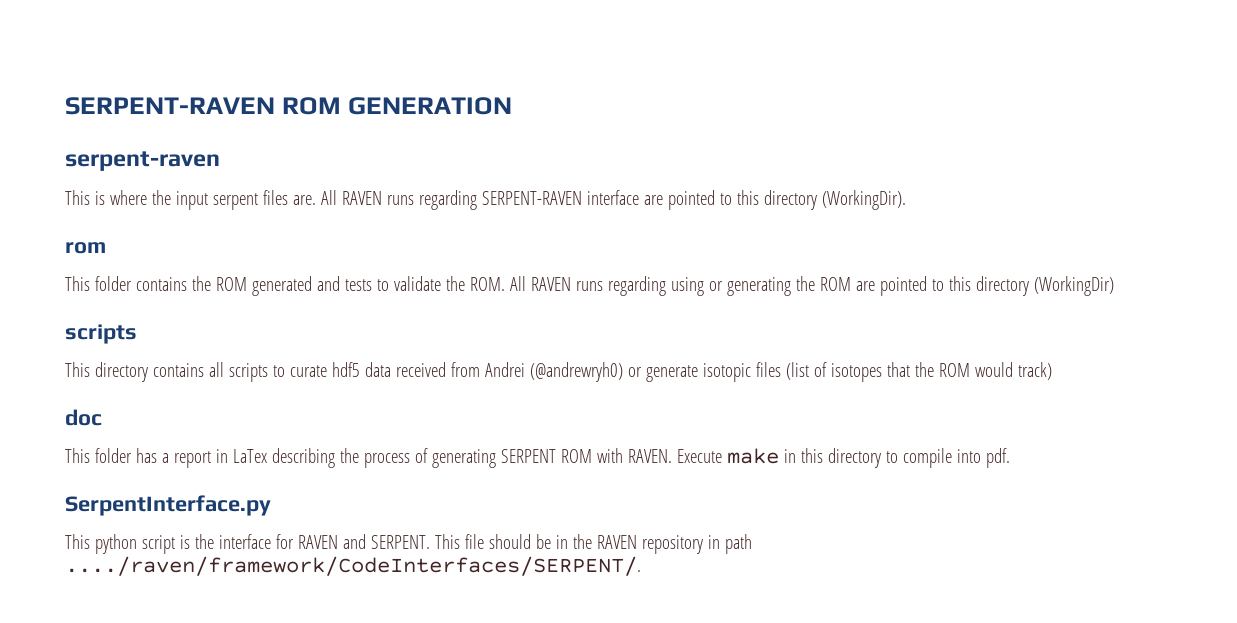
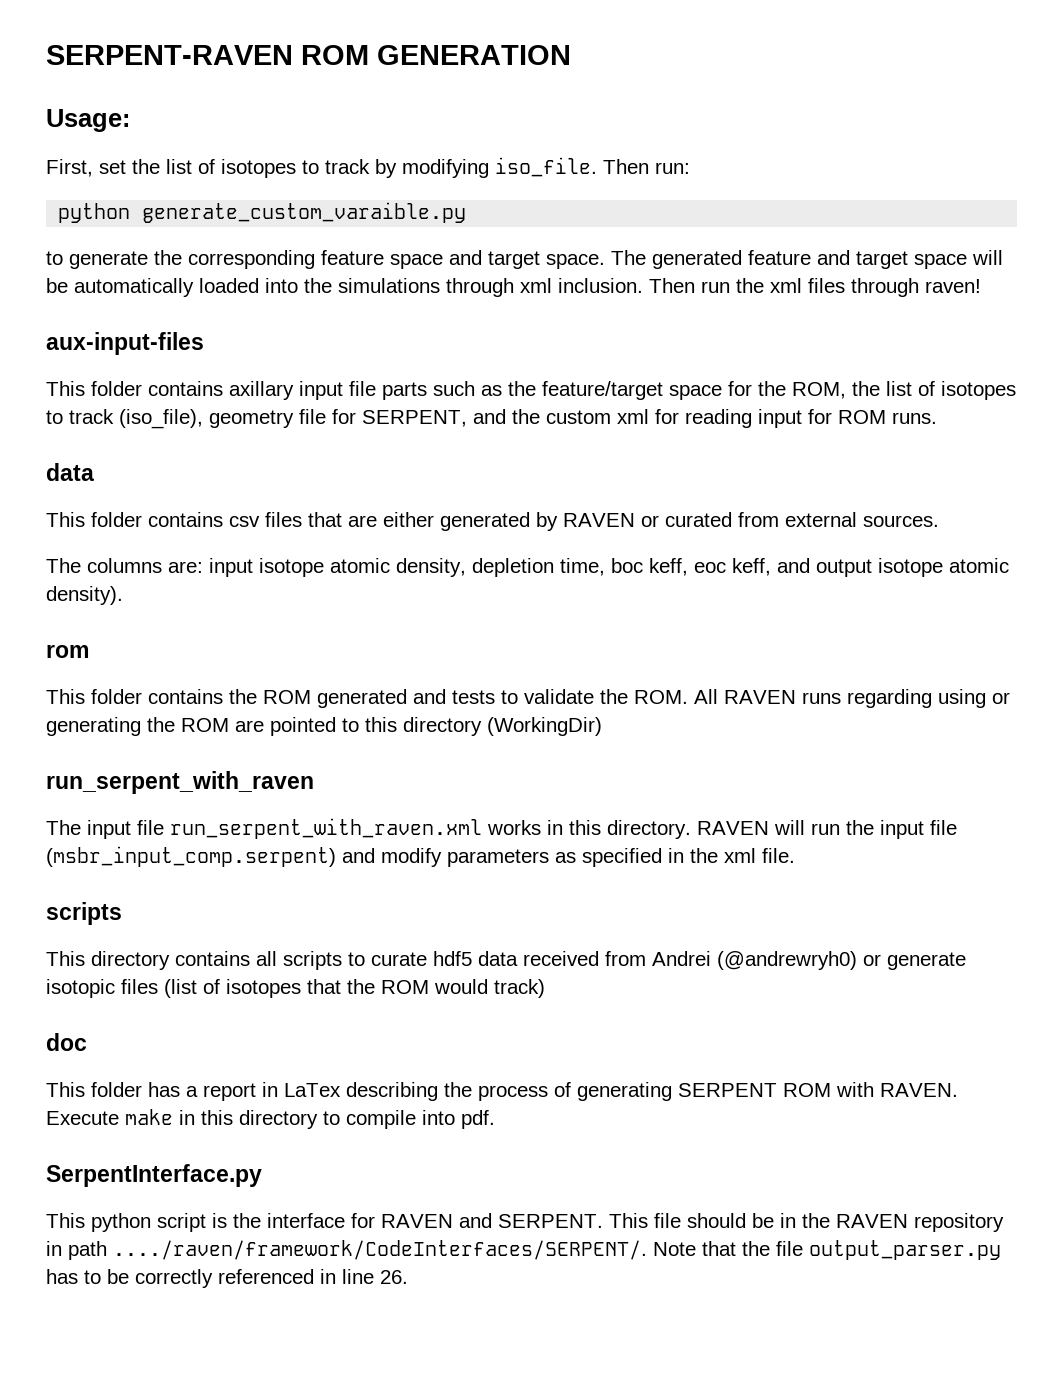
[65,151,220,171] [65,190,906,210] serpent-raven // This is where the input serpent files are. All RAVEN runs regarding SERPENT-RAVEN interface are pointed to this directory (WorkingDir). -> [46,109,130,132] [46,157,690,178] [58,202,467,223] [46,250,1003,269] [46,278,981,297] [46,332,204,355] [46,381,1016,400] [46,409,937,429] [46,463,94,481] [46,512,939,531] [46,558,1009,577] [46,586,123,605] Usage: // First, set the list of isotopes to track by modifying iso_file. Then run: // python generate_custom_varaible.py // to generate the corresponding feature space and target space. The generated feature and target space will be automatically loaded into the simulations through xml inclusion. Then run the xml files through raven! // aux-input-files // This folder contains axillary input file parts such as the feature/target space for the ROM, the list of isotopes to track (iso_file), geometry file for SERPENT, and the custom xml for reading input for ROM runs. // data // This folder contains csv files that are either generated by RAVEN or curated from external sources. // The columns are: input isotope atomic density, depletion time, boc keff, eoc keff, and output isotope atomic density).
(1114, 286) none -> [46,771,314,794] [46,818,957,839] [46,846,795,867] // run_serpent_with_raven // The input file run_serpent_with_raven.xml works in this directory. RAVEN will run the input file (msbr_input_comp.serpent) and modify parameters as specified in the xml file.
(641, 566) none -> [653,1240,1001,1260] [46,1269,408,1288] Note that the file output_parser.py has to be correctly referenced in line 26.

